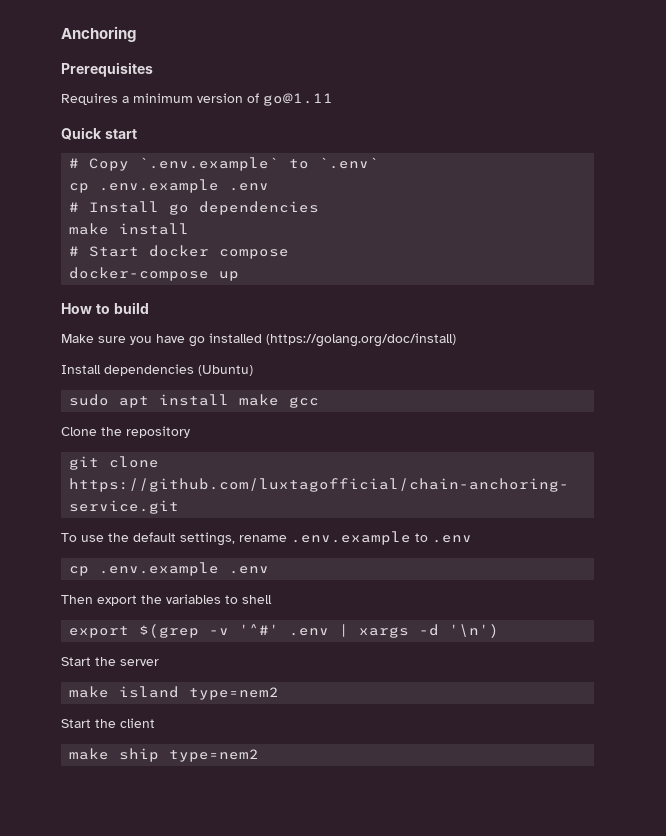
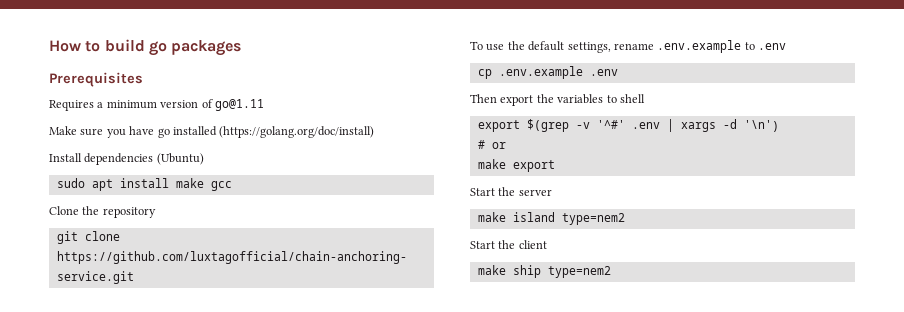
[61,26,136,42] Anchoring -> [49,39,242,56] How to build go packages
[61,127,137,140] [69,157,380,171] [69,179,270,193] [69,201,320,215] [69,223,190,235] [69,245,290,259] [69,267,240,281] [61,302,149,314] // Quick start // # Copy `.env.example` to `.env` // cp .env.example .env // # Install go dependencies // make install // # Start docker compose // docker-compose up // How to build -> (264, 105) none
(500, 631) none -> [477,140,506,149] [477,159,555,172] // # or // make export

